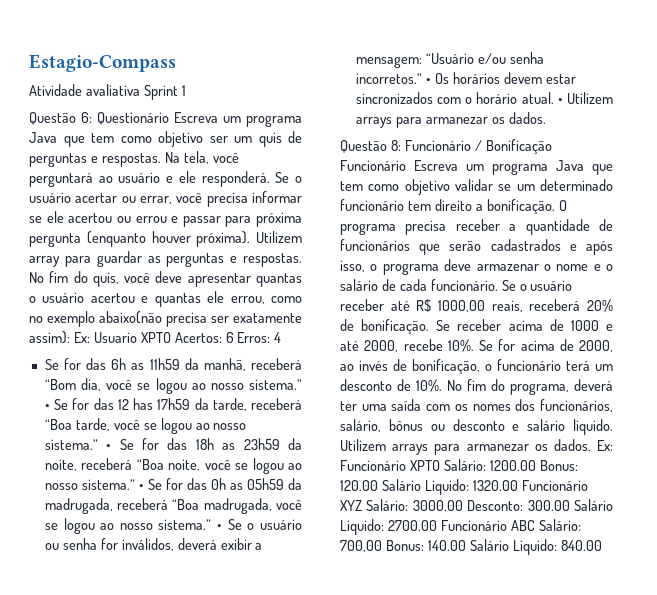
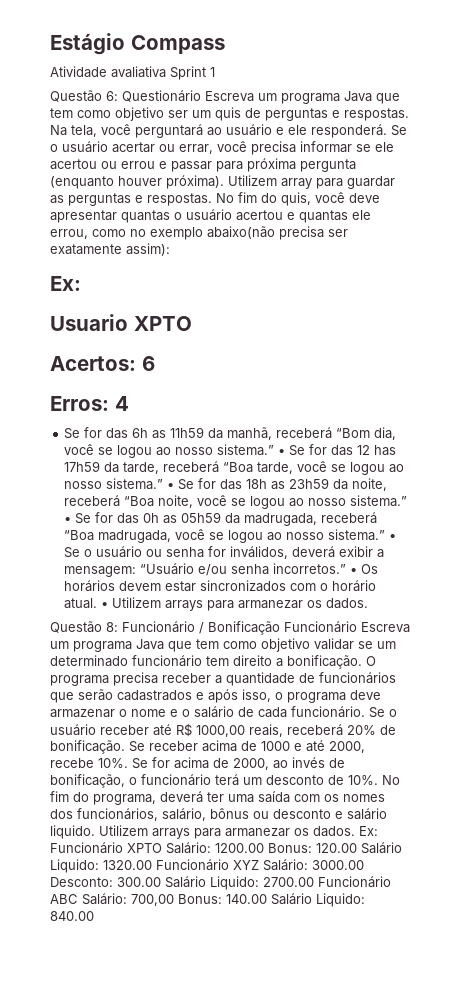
[29,54,176,72] Estagio-Compass -> [50,33,225,55] Estágio Compass
[73,332,90,343] Ex: -> [50,276,81,291] // Ex: //
(171, 337) none -> (192, 323) //
(234, 337) none -> (155, 363) //

